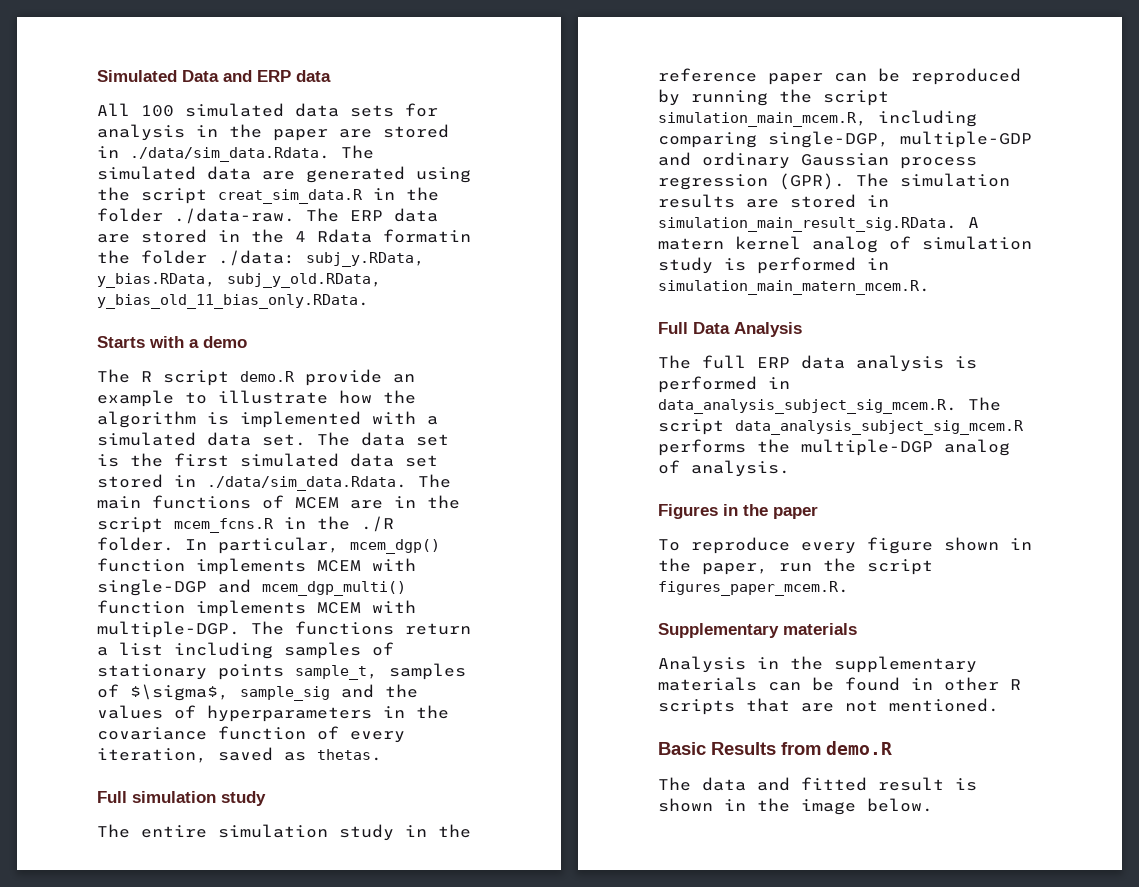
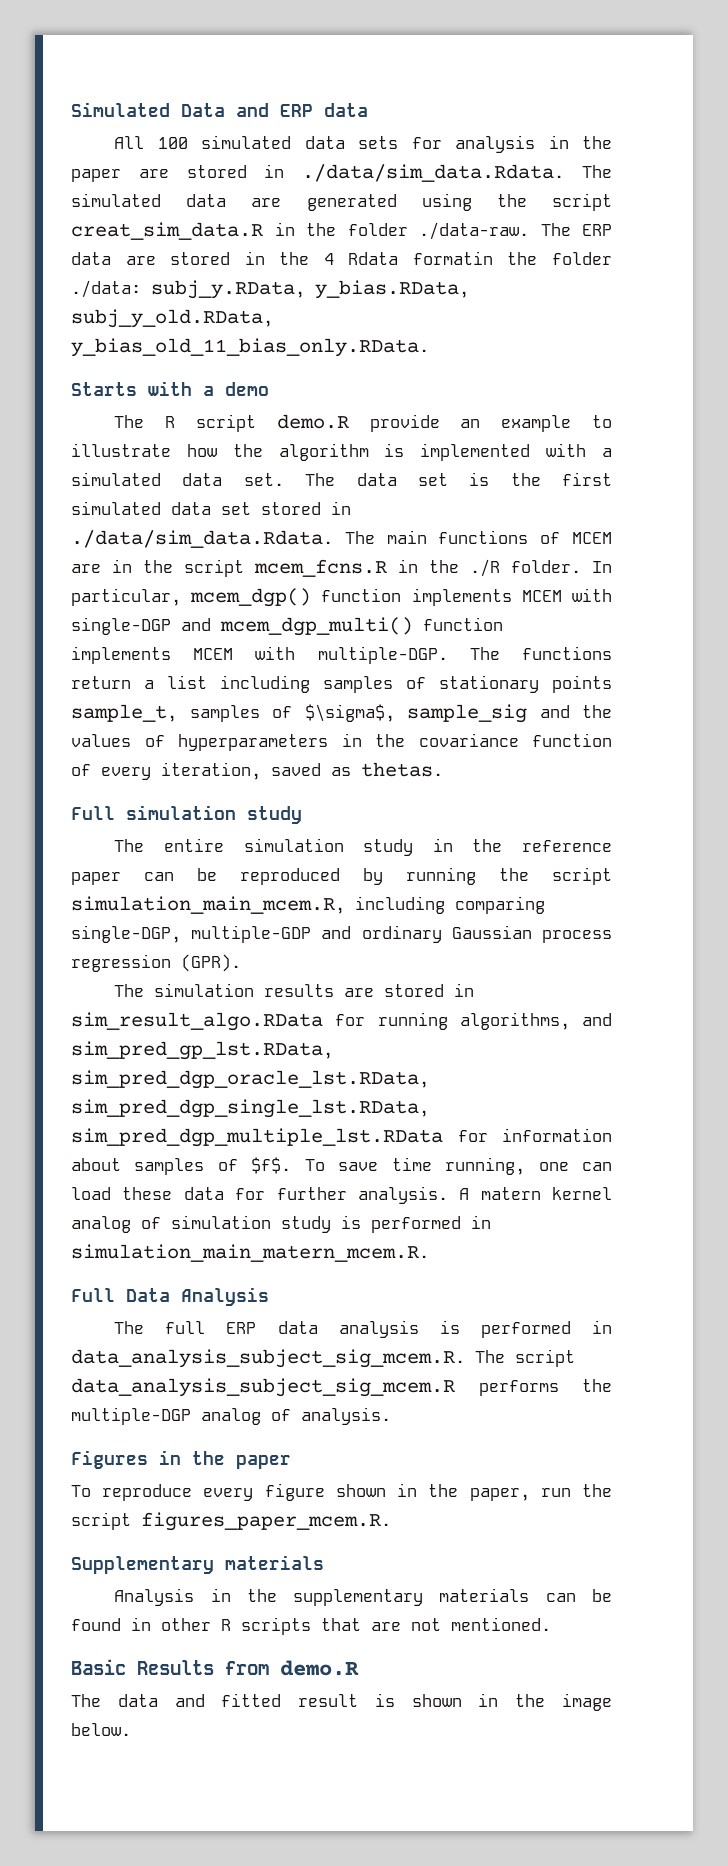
(845, 181) none -> (241, 963) //
[658,217,957,232] simulation_main_result_sig.RData. -> [71,1012,612,1031] [71,1041,333,1060] [71,1070,429,1089] [71,1099,429,1118] [71,1128,612,1147] [71,1157,613,1175] [71,1186,448,1204] sim_result_algo.RData for running algorithms, and sim_pred_gp_lst.RData, sim_pred_dgp_oracle_lst.RData, sim_pred_dgp_single_lst.RData, sim_pred_dgp_multiple_lst.RData for information about samples of $f$. To save time running, one can load these data for further analysis.

